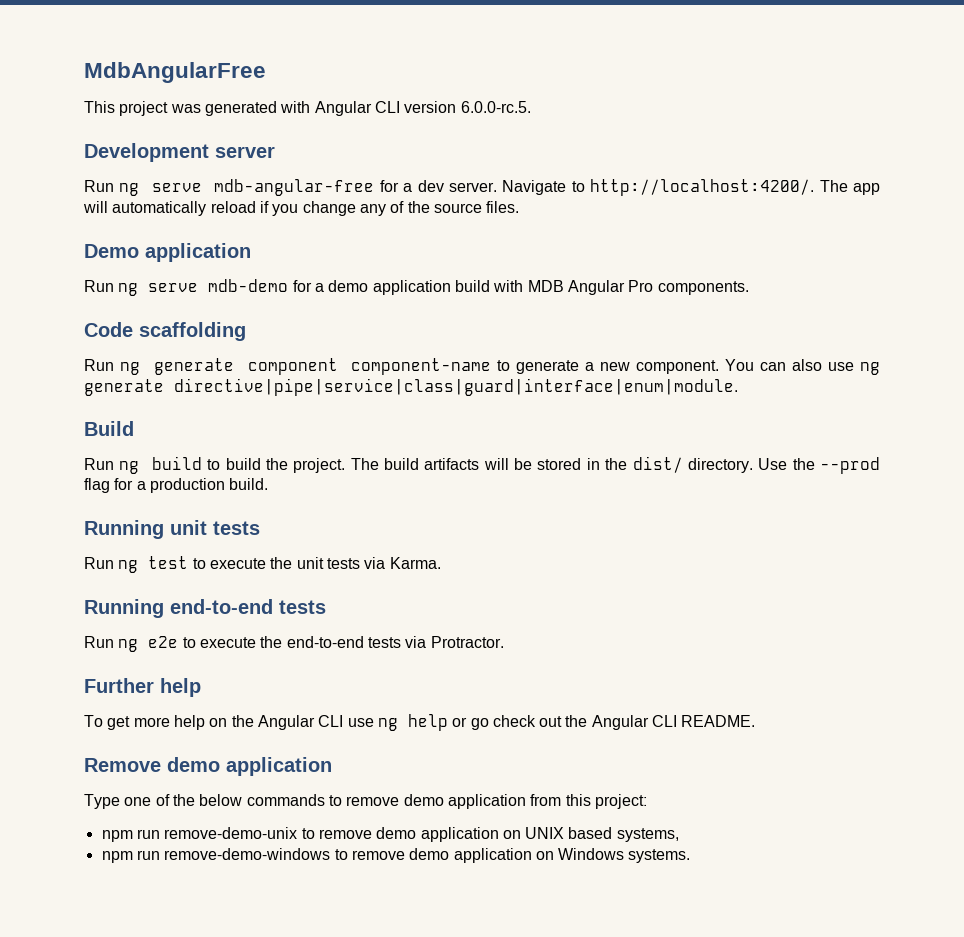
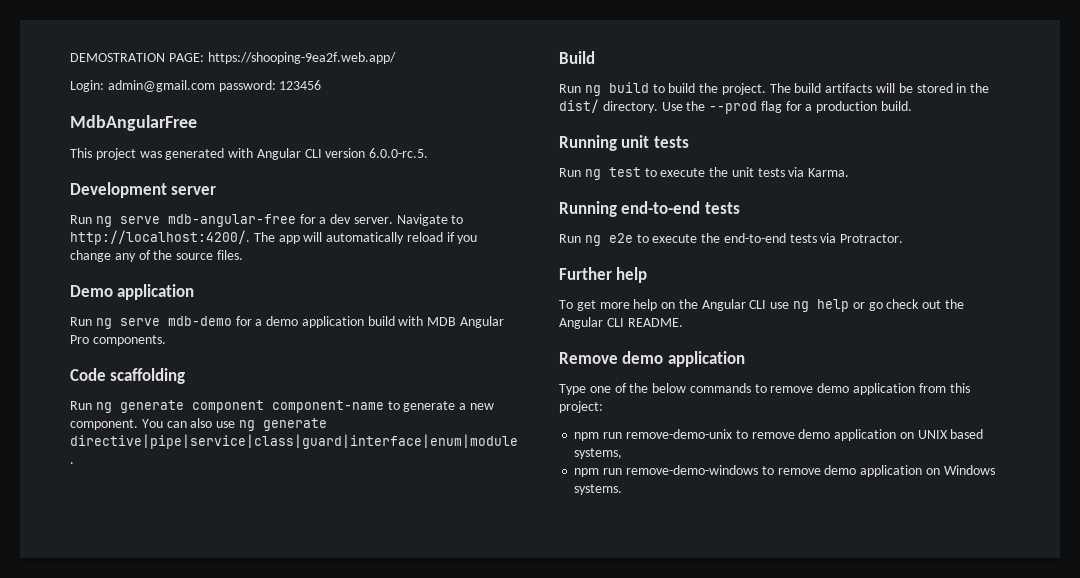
(84, 72) none -> [70,52,396,64] [70,80,322,92] DEMOSTRATION PAGE: https://shooping-9ea2f.web.app/ // Login: admin@gmail.com password: 123456 //

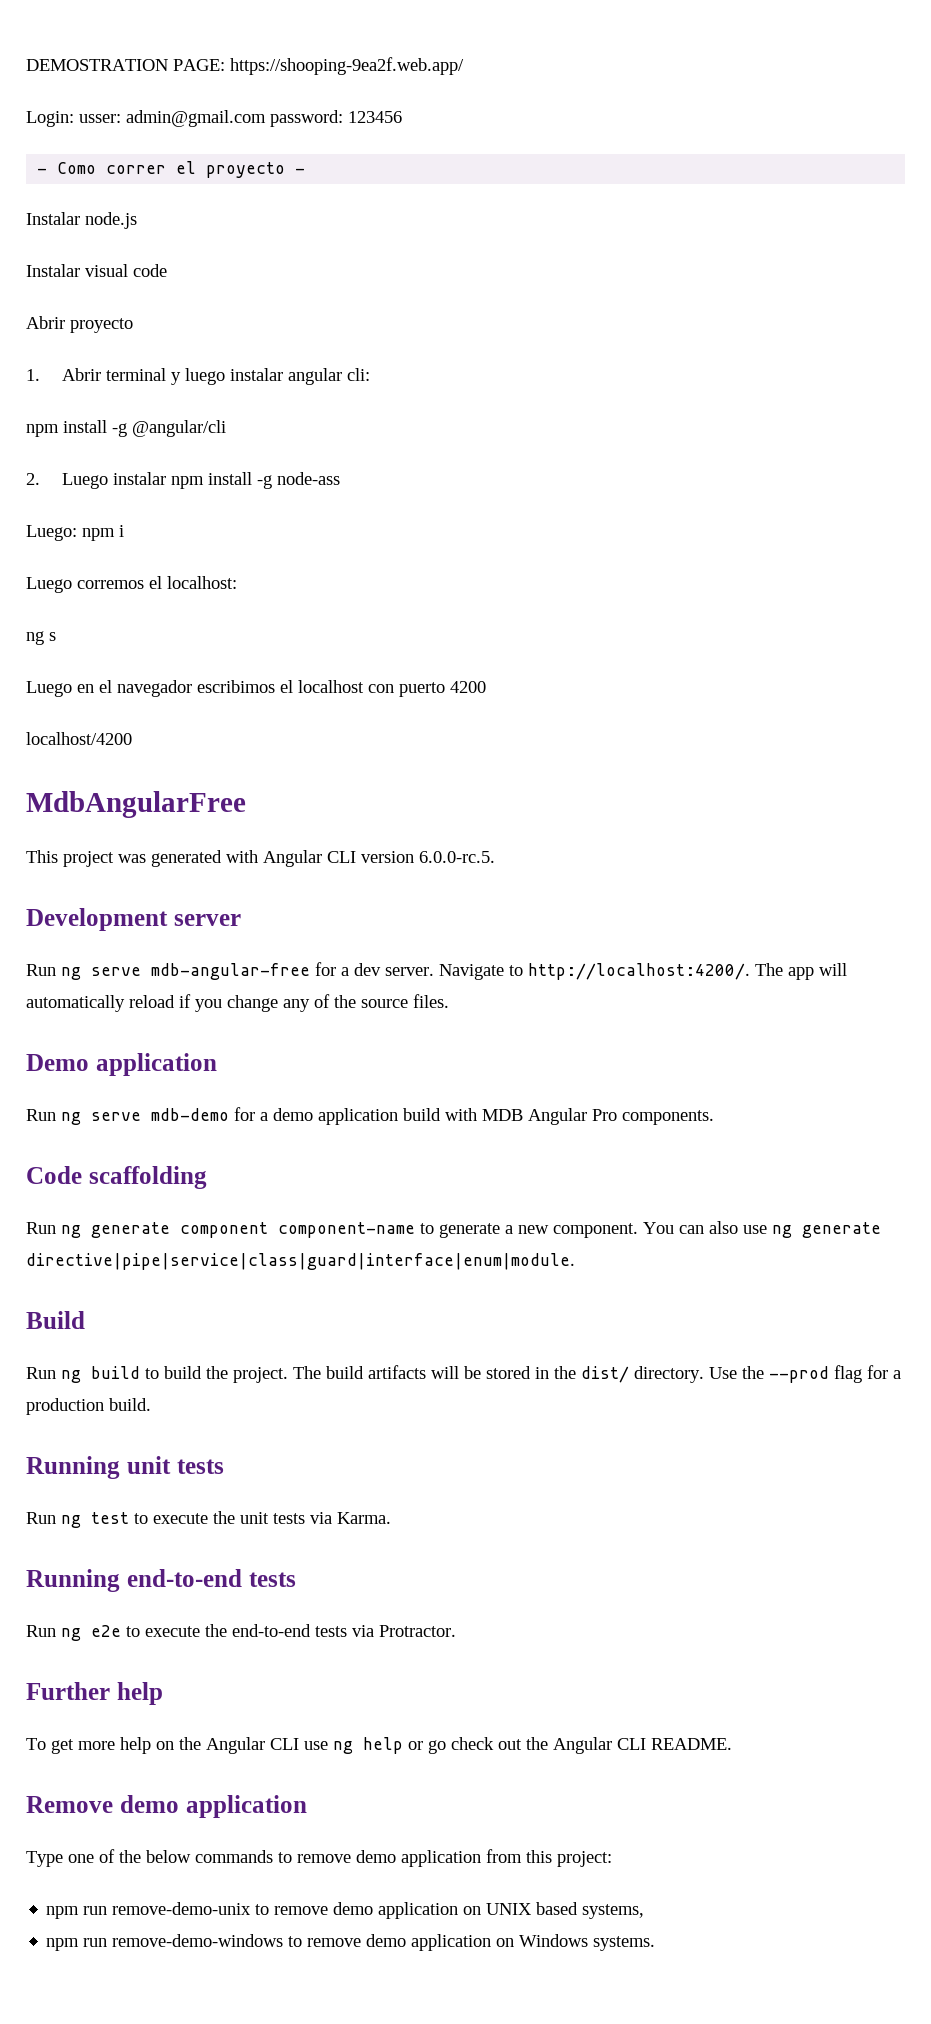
(104, 86) none -> [79,114,121,123] usser:
(322, 85) none -> [37,161,306,178] [26,212,137,229] [26,264,167,277] [26,316,133,333] [26,368,371,385] [26,420,226,437] [26,472,341,489] [26,525,124,541] [26,576,237,593] [26,631,56,645] [26,680,486,697] [26,732,132,745] // - Como correr el proyecto - // Instalar node.js // Instalar visual code // Abrir proyecto // 1. Abrir terminal y luego instalar angular cli: // npm install -g @angular/cli // 2. Luego instalar npm install -g node-ass // Luego: npm i // Luego corremos el localhost: // ng s // Luego en el navegador escribimos el localhost con puerto 4200 // localhost/4200

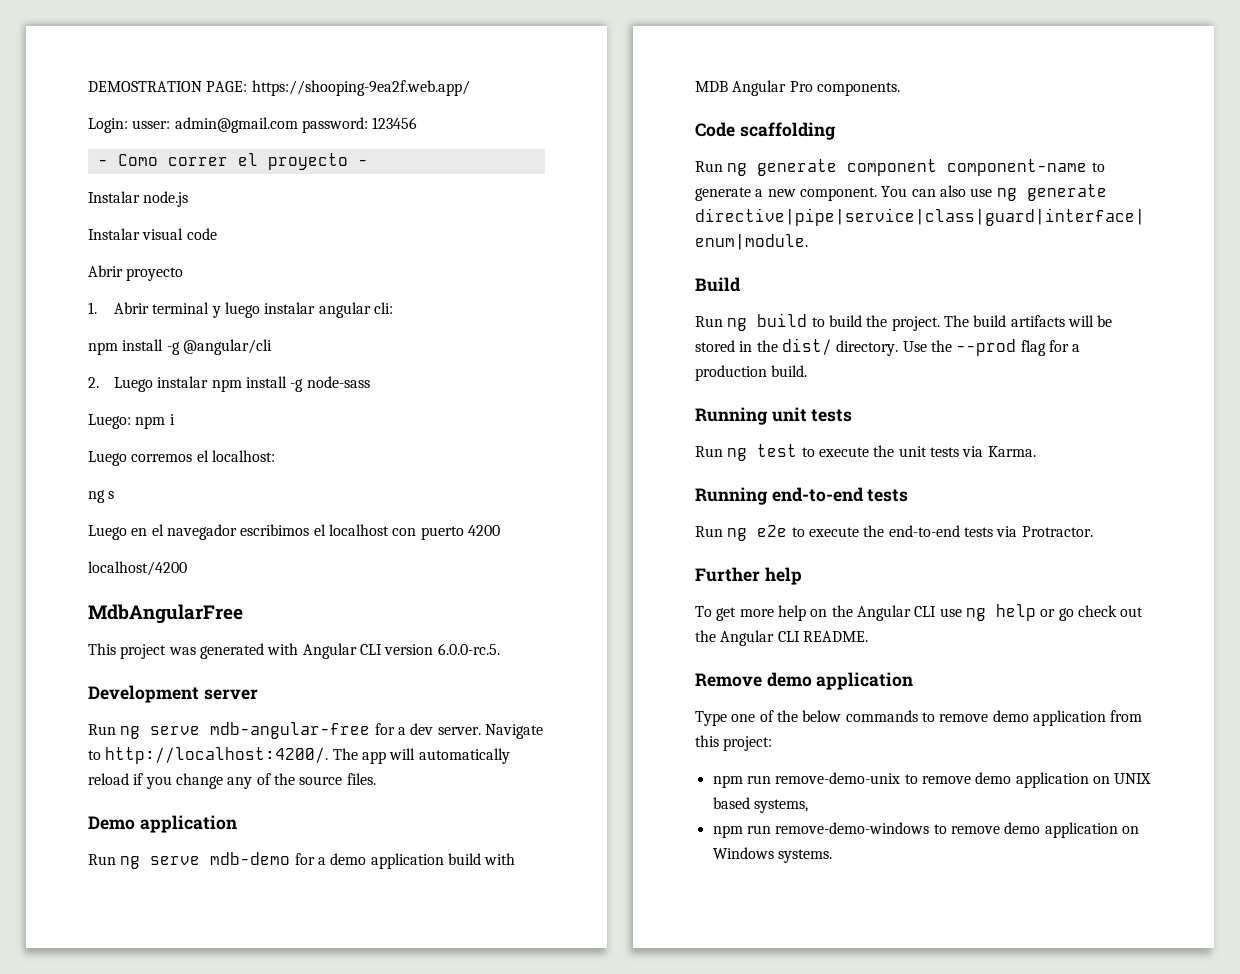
[277,472,341,485] node-ass -> [306,376,370,388] node-sass

